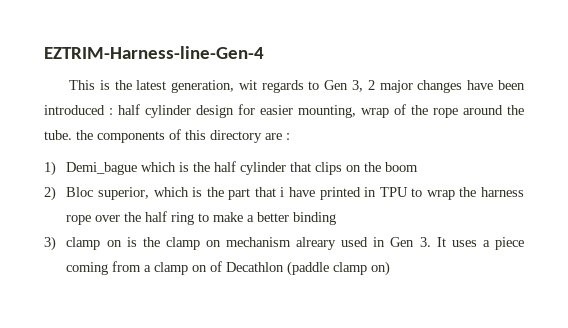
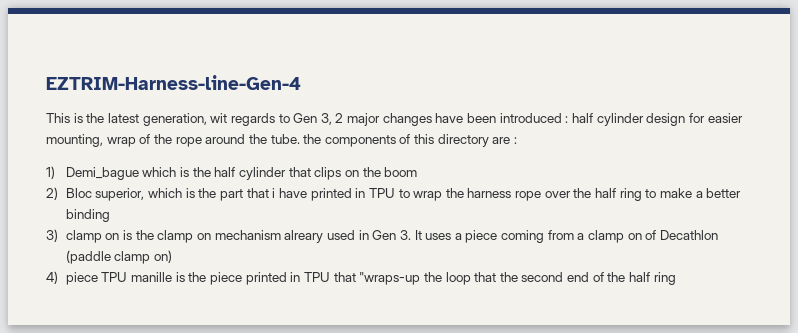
(391, 268) none -> [46,271,676,285] // 4) piece TPU manille is the piece printed in TPU that "wraps-up the loop that the second end of the half ring

